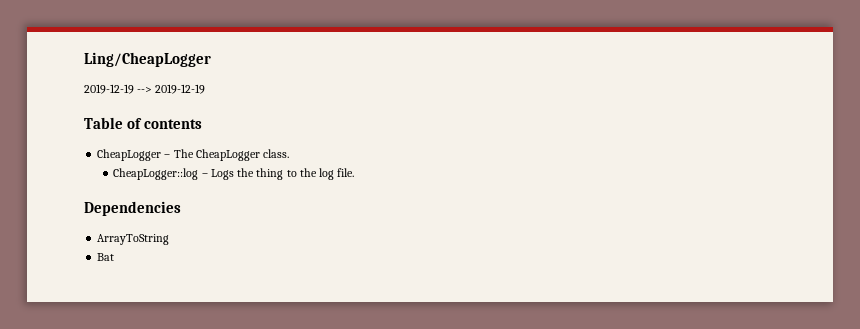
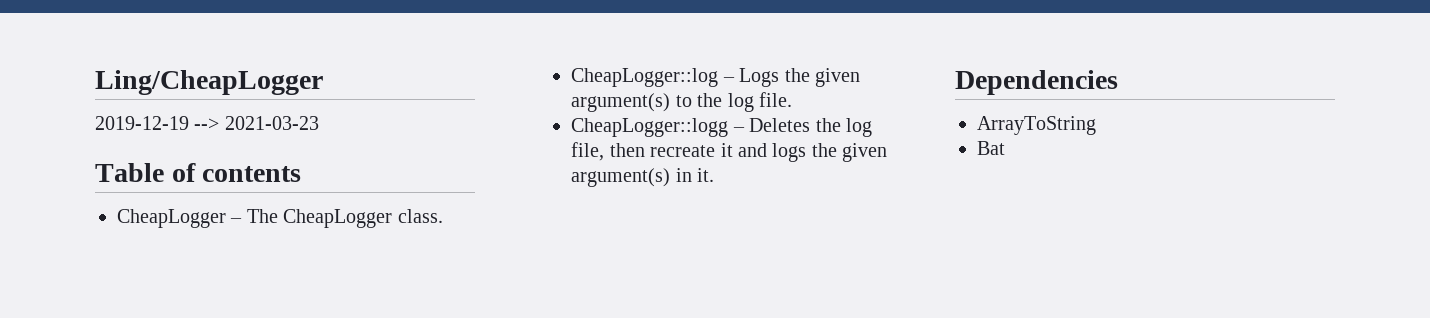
[155,84,206,94] 2019-12-19 -> [224,116,319,130] 2021-03-23
[256,168,284,180] thing -> [814,68,860,87] [571,93,671,112] given argument(s)
(355, 172) none -> [571,118,872,137] [571,142,888,162] [571,168,715,187] // CheapLogger::logg – Deletes the log file, then recreate it and logs the given argument(s) in it.

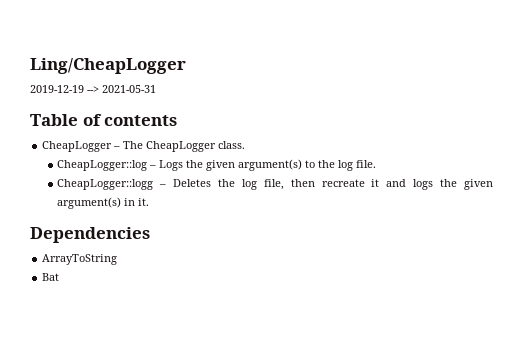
[224,116,319,130] 2021-03-23 -> [102,85,156,93] 2021-05-31

